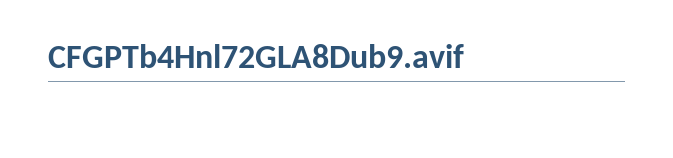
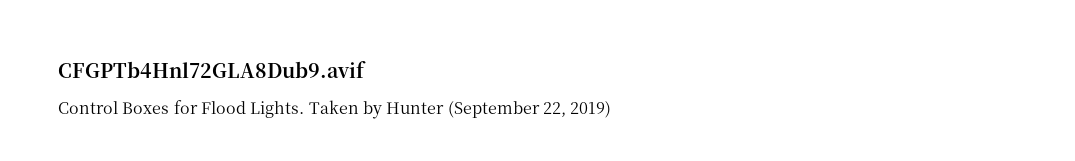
(464, 56) none -> [58,100,612,119] // Control Boxes for Flood Lights. Taken by Hunter (September 22, 2019)

